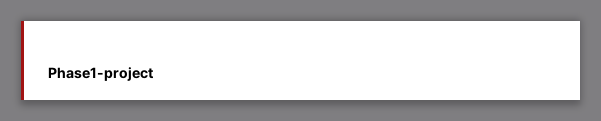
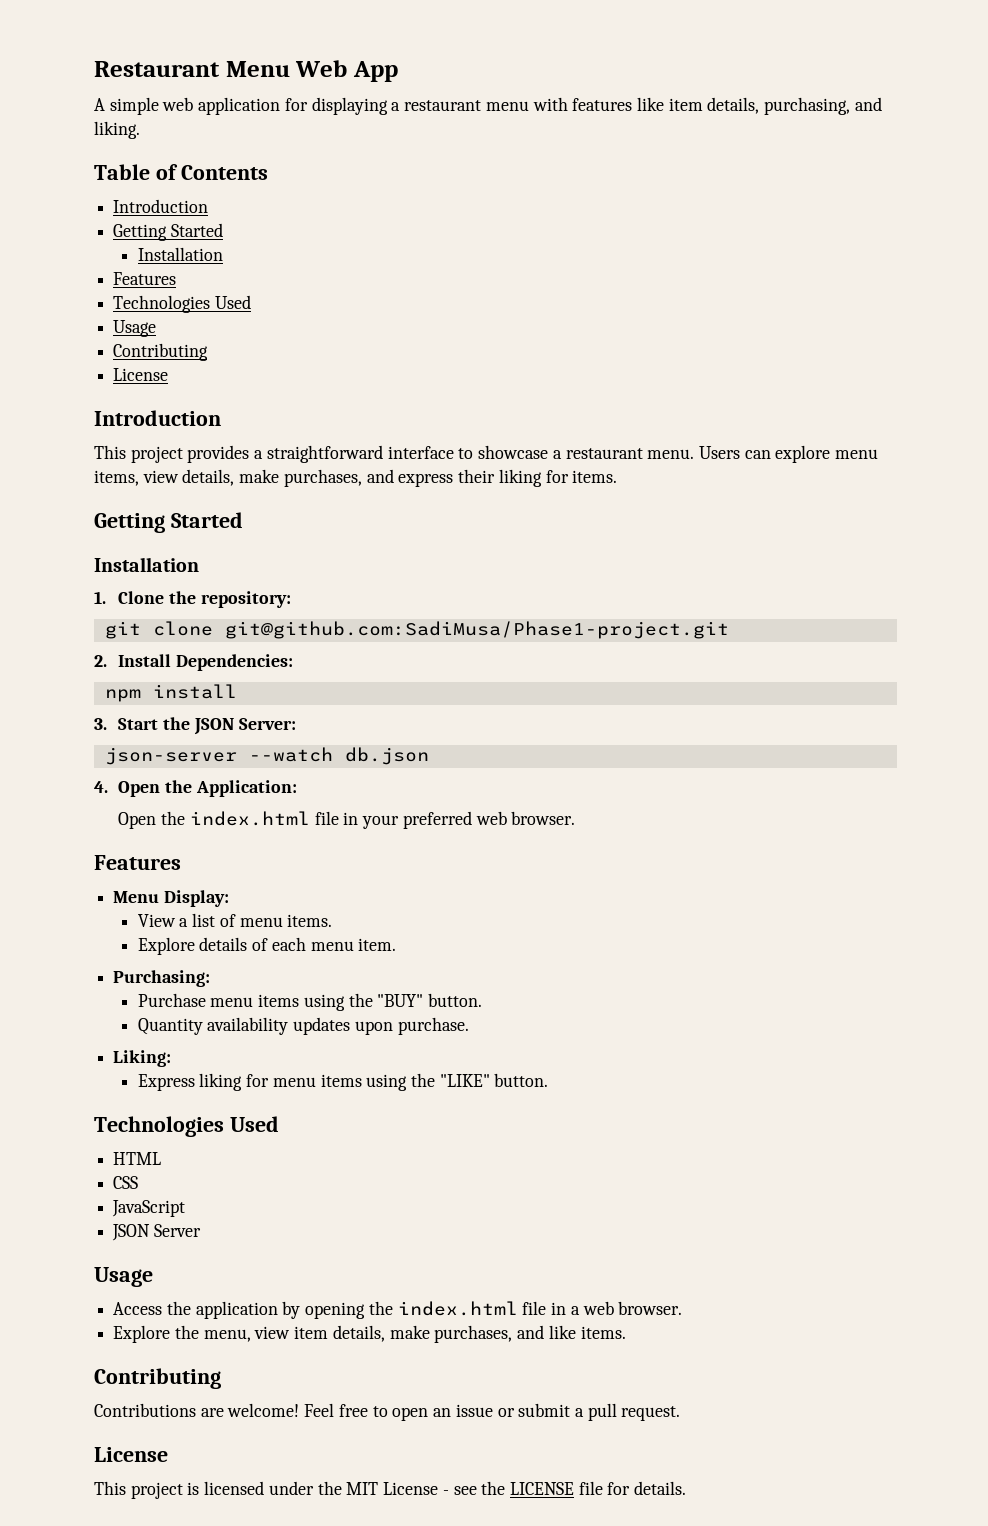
[48,67,153,81] Phase1-project -> [94,60,398,82] [94,97,882,115] [94,121,140,139] [94,164,268,180] [113,199,209,213] [113,223,223,241] [137,247,223,261] [113,272,177,285] [113,295,251,313] [113,320,157,337] [113,343,209,361] [113,368,169,381] [94,410,221,426] [94,445,879,463] [94,469,618,487] [94,512,243,533] [94,557,199,572] [94,591,291,608] [104,621,729,639] [94,654,294,671] [104,684,237,702] [94,717,296,735] [104,747,429,765] [94,780,297,797] [118,811,576,829] [94,855,181,870] [113,890,229,907] [137,913,333,927] [137,937,397,955] [113,970,211,987] [137,993,483,1011] [137,1017,469,1035] [113,1050,172,1067] [137,1073,549,1091] [94,1116,279,1137] [113,1152,162,1165] [113,1176,139,1189] [112,1200,186,1217] [112,1224,201,1241] [94,1267,153,1287] [113,1301,683,1319] [113,1325,626,1343] [94,1368,221,1389] [94,1403,681,1421] [94,1447,168,1462] [94,1481,687,1499] Restaurant Menu Web App // A simple web application for displaying a restaurant menu with features like item details, purchasing, and liking. // Table of Contents // Introduction // Getting Started // Installation // Features // Technologies Used // Usage // Contributing // License // Introduction // This project provides a straightforward interface to showcase a restaurant menu. Users can explore menu items, view details, make purchases, and express their liking for items. // Getting Started // Installation // 1. Clone the repository: // git clone git@github.com:SadiMusa/Phase1-project.git // 2. Install Dependencies: // npm install // 3. Start the JSON Server: // json-server --watch db.json // 4. Open the Application: // Open the index.html file in your preferred web browser. // Features // Menu Display: // View a list of menu items. // Explore details of each menu item. // Purchasing: // Purchase menu items using the "BUY" button. // Quantity availability updates upon purchase. // Liking: // Express liking for menu items using the "LIKE" button. // Technologies Used // HTML // CSS // JavaScript // JSON Server // Usage // Access the application by opening the index.html file in a web browser. // Explore the menu, view item details, make purchases, and like items. // Contributing // Contributions are welcome! Feel free to open an issue or submit a pull request. // License // This project is licensed under the MIT License - see the LICENSE file for details.

